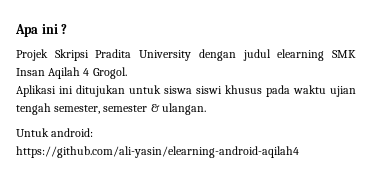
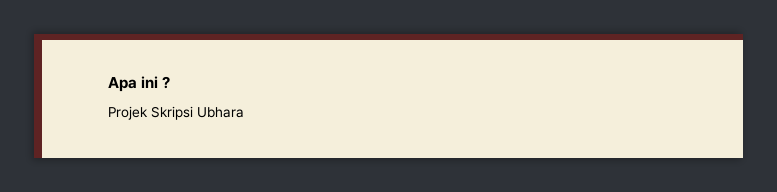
[95,49,356,61] [16,67,127,79] [16,85,356,97] [16,103,206,115] [16,128,94,137] [16,146,299,158] Pradita University dengan judul elearning SMK Insan Aqilah 4 Grogol. // Aplikasi ini ditujukan untuk siswa siswi khusus pada waktu ujian tengah semester, semester & ulangan. // Untuk android: https://github.com/ali-yasin/elearning-android-aqilah4 -> [197,107,244,118] Ubhara

